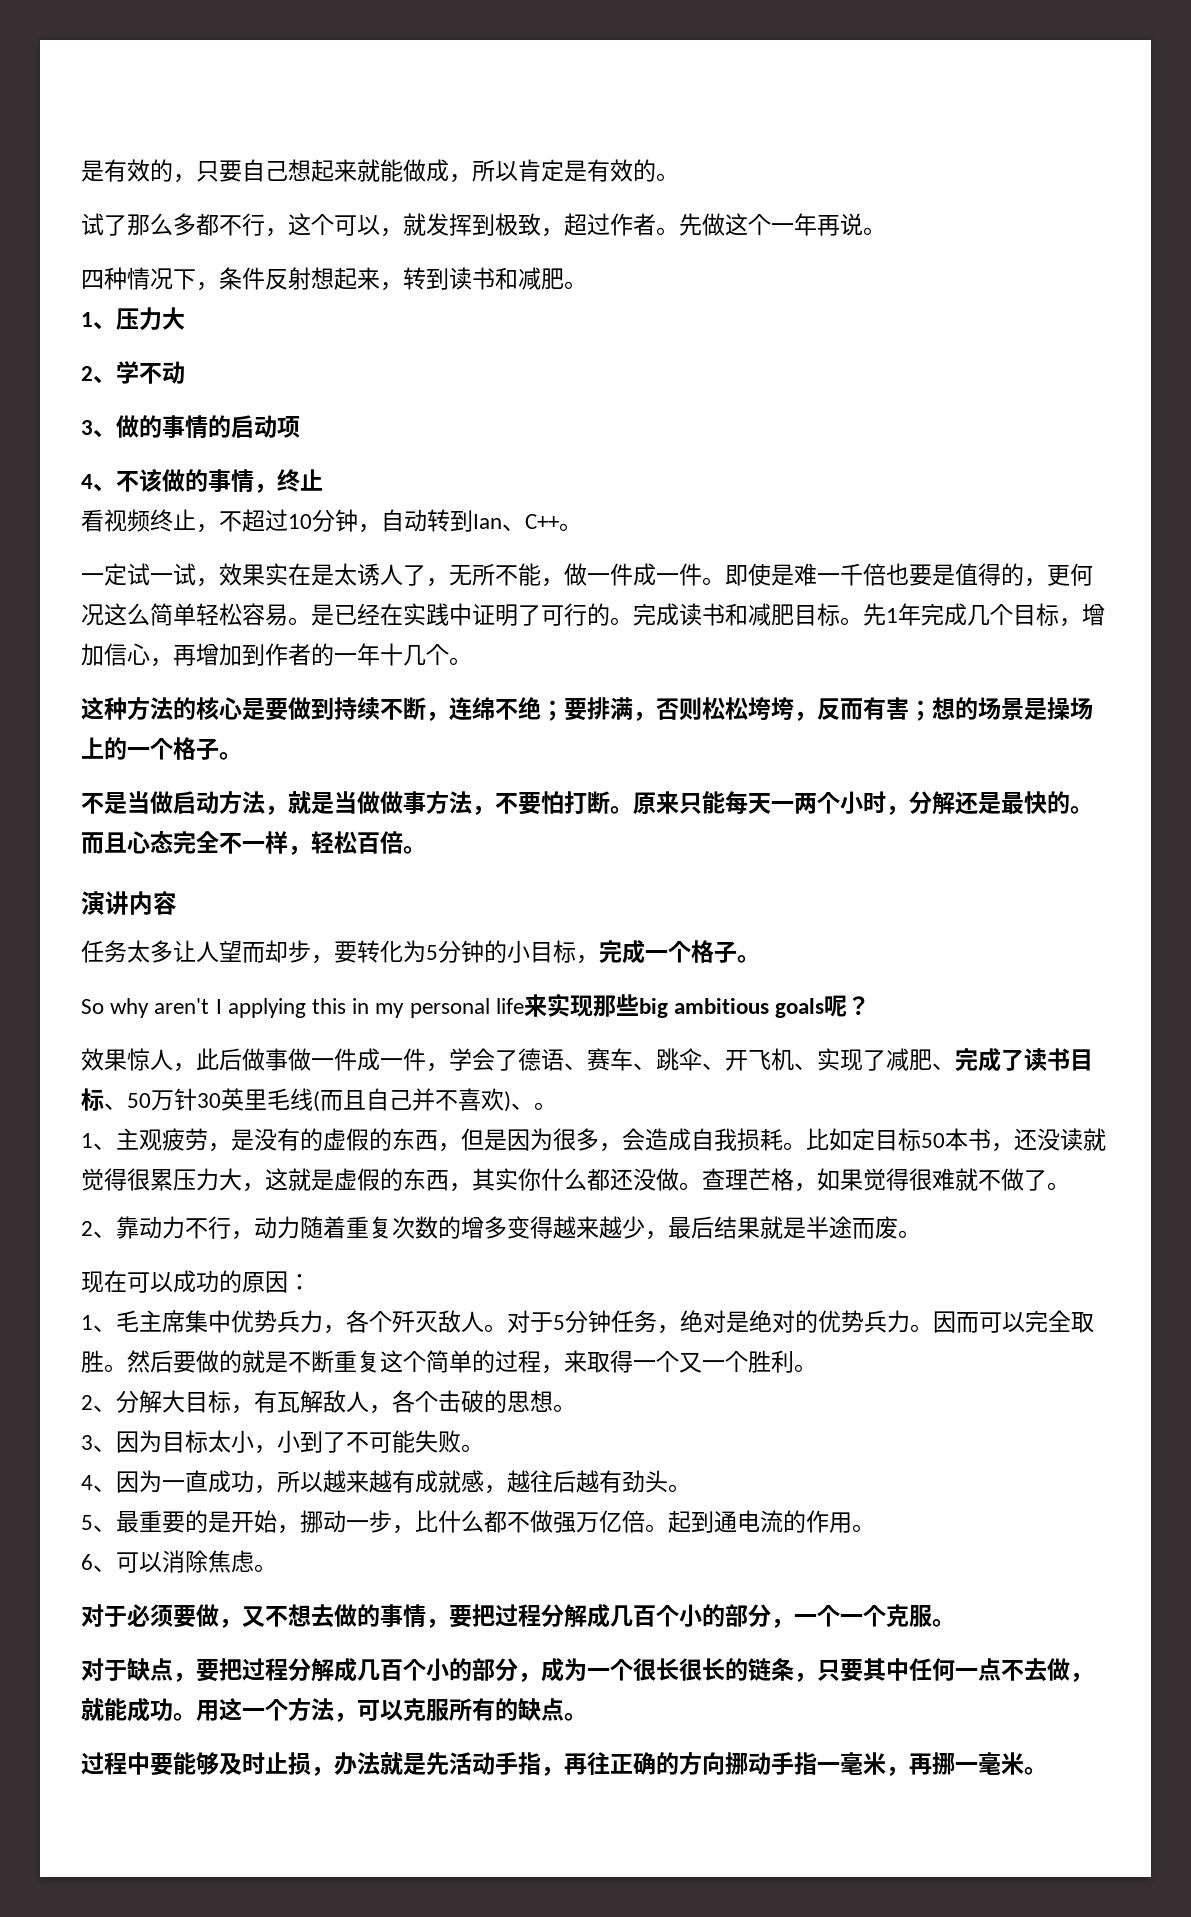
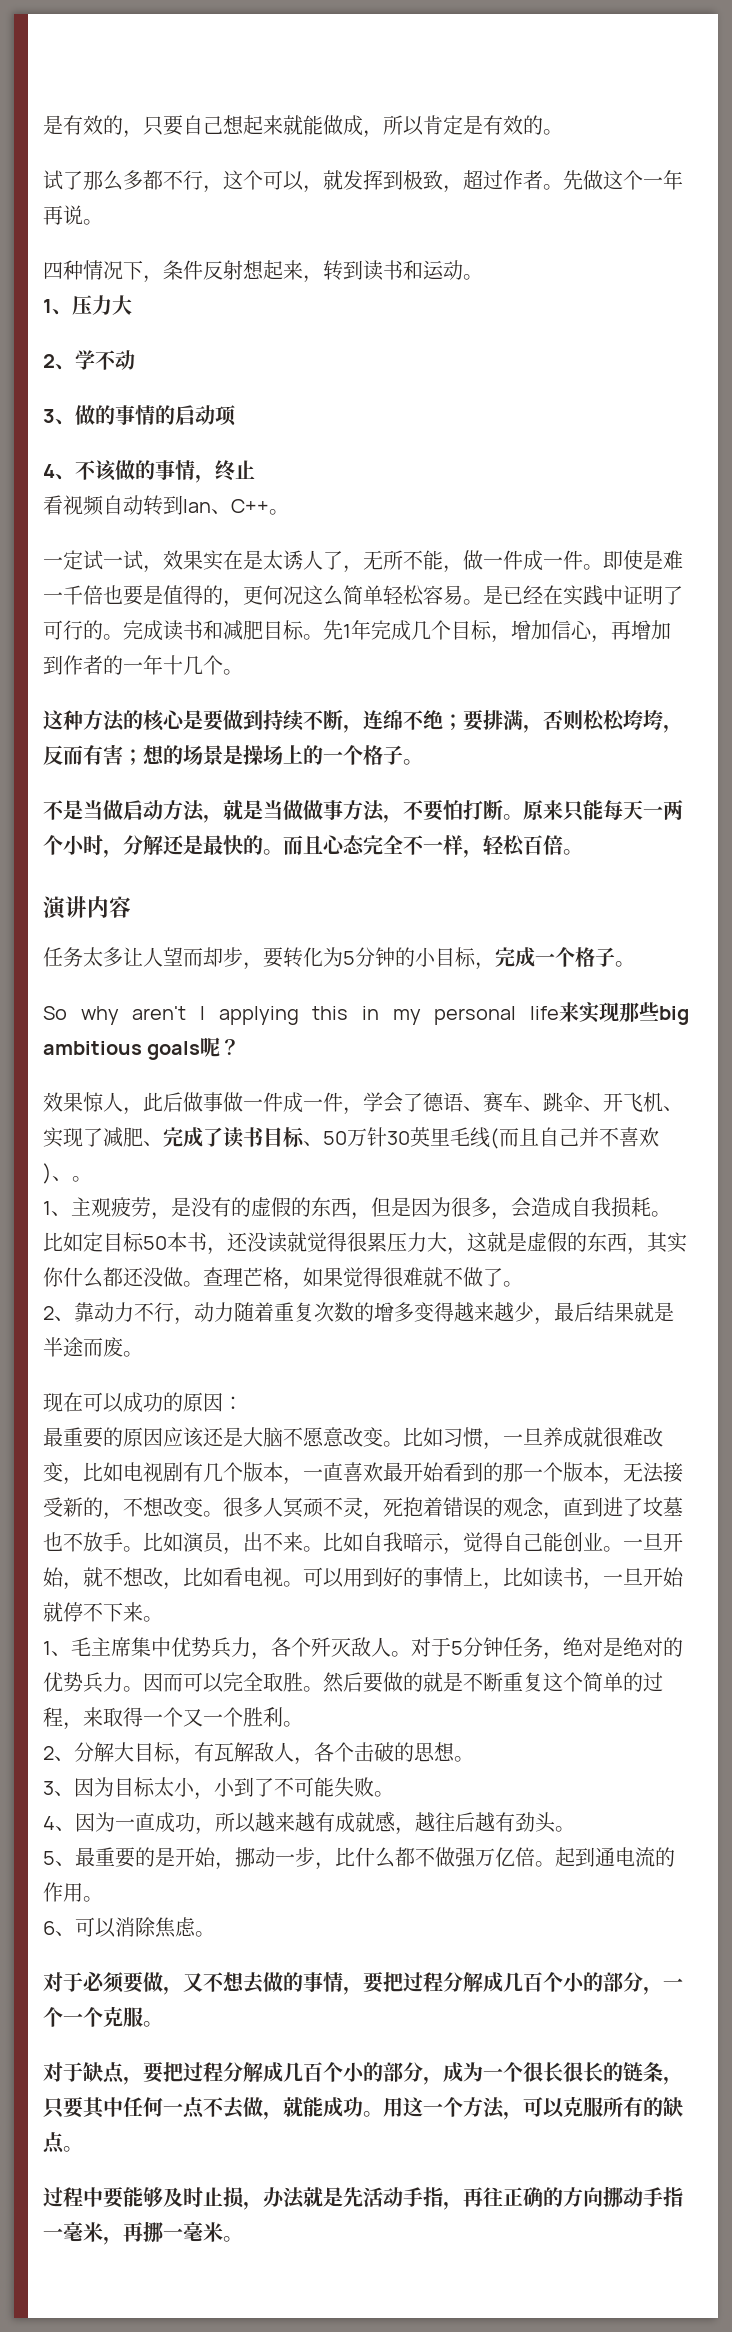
[518,267,564,290] 减肥 -> [423,260,463,280] 运动
[150,509,381,533] 终止，不超过10分钟， -> (104, 505) none
(311, 1282) none -> [43,1427,663,1450] [43,1462,683,1485] [43,1497,683,1520] [43,1532,683,1555] [43,1567,684,1590] [43,1602,163,1622] // 最重要的原因应该还是大脑不愿意改变。比如习惯，一旦养成就很难改变，比如电视剧有几个版本，一直喜欢最开始看到的那一个版本，无法接受新的，不想改变。很多人冥顽不灵，死抱着错误的观念，直到进了坟墓也不放手。比如演员，出不来。比如自我暗示，觉得自己能创业。一旦开始，就不想改，比如看电视。可以用到好的事情上，比如读书，一旦开始就停不下来。

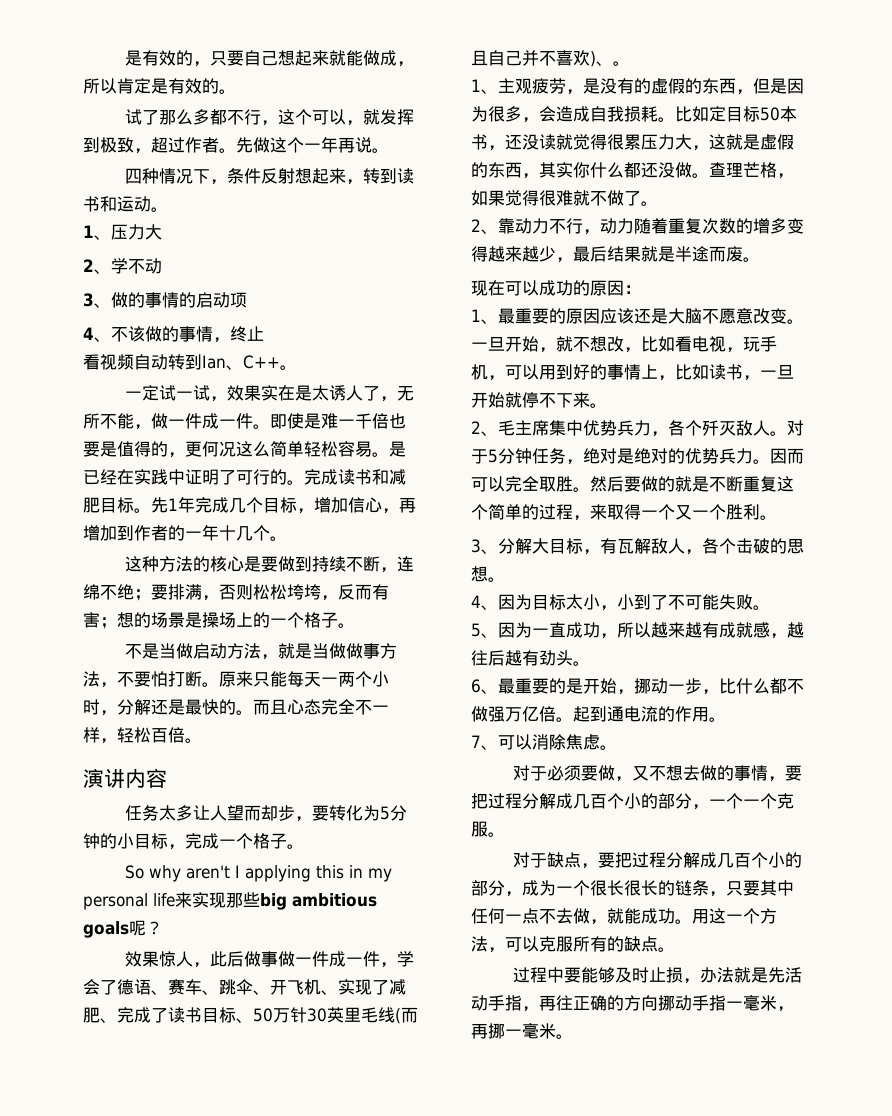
(243, 1403) none -> [471,309,498,324] 1、
[403,1427,663,1450] [43,1462,683,1485] [43,1497,683,1520] [43,1532,623,1555] 比如习惯，一旦养成就很难改变，比如电视剧有几个版本，一直喜欢最开始看到的那一个版本，无法接受新的，不想改变。很多人冥顽不灵，死抱着错误的观念，直到进了坟墓也不放手。比如演员，出不来。比如自我暗示，觉得自己能创业。 -> (804, 321) none
[283,1581,303,1587] 。 -> [726,336,777,353] [471,364,505,381] ，玩手机，
[43,1641,51,1655] 1 -> [471,421,481,434] 2
[43,1746,54,1760] 2 -> [471,539,481,553] 3
[43,1781,54,1795] 3 -> [471,595,481,608] 4
[43,1816,55,1830] 4 -> [471,623,481,637] 5
[43,1851,55,1865] 5 -> [471,679,481,693] 6
[43,1921,55,1935] 6 -> [471,735,481,748] 7

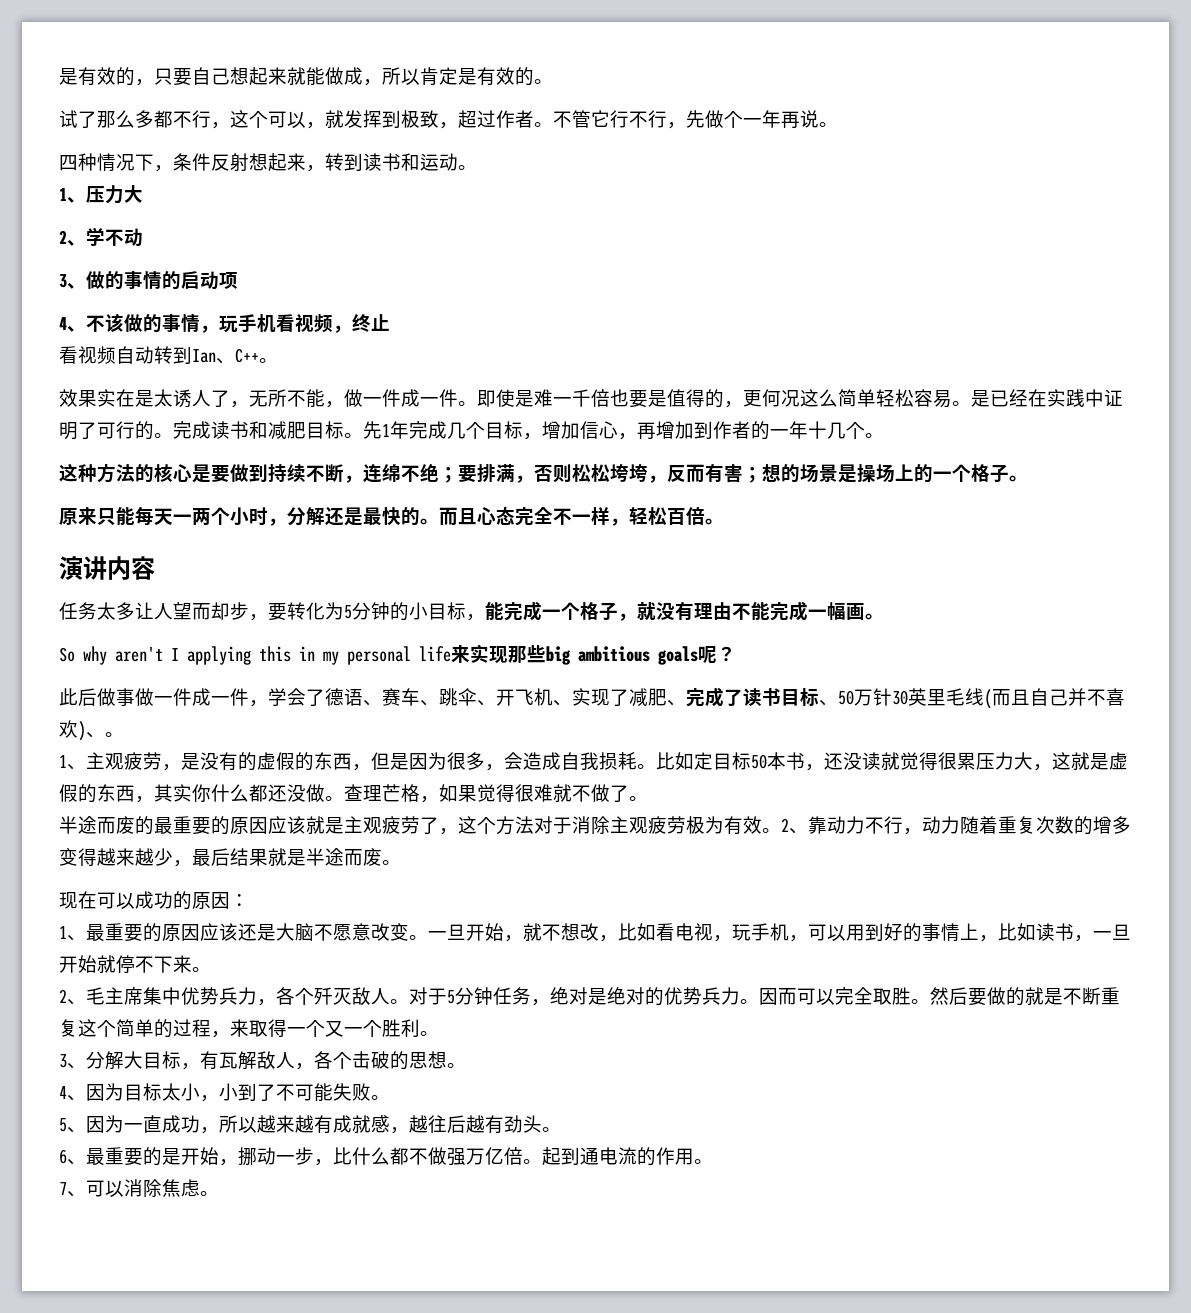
[236,137,287,153] 先做这 -> [553,110,724,129] 不管它行不行，先做
(230, 340) none -> [219,314,352,333] 玩手机看视频，
[124,385,227,402] 一定试一试， -> (278, 360) none
[124,643,397,660] [83,671,219,688] 不是当做启动方法，就是当做做事方法，不要怕打断。 -> (1028, 478) none
(185, 847) none -> [485,602,504,620] 能
(287, 841) none -> [618,601,865,621] ，就没有理由不能完成一幅画
[124,951,210,968] 效果惊人， -> (736, 654) none
(658, 203) none -> [59,816,781,835] 半途而废的最重要的原因应该就是主观疲劳了，这个方法对于消除主观疲劳极为有效。
[512,765,802,782] [471,793,794,810] [471,821,505,837] [512,852,802,869] [471,880,794,897] [471,908,777,925] [471,936,675,953] [512,967,802,984] [471,994,794,1012] [471,1022,573,1039] // 对于必须要做，又不想去做的事情，要把过程分解成几百个小的部分，一个一个克服。 // 对于缺点，要把过程分解成几百个小的部分，成为一个很长很长的链条，只要其中任何一点不去做，就能成功。用这一个方法，可以克服所有的缺点。 // 过程中要能够及时止损，办法就是先活动手指，再往正确的方向挪动手指一毫米，再挪一毫米。 -> (219, 1193) none

